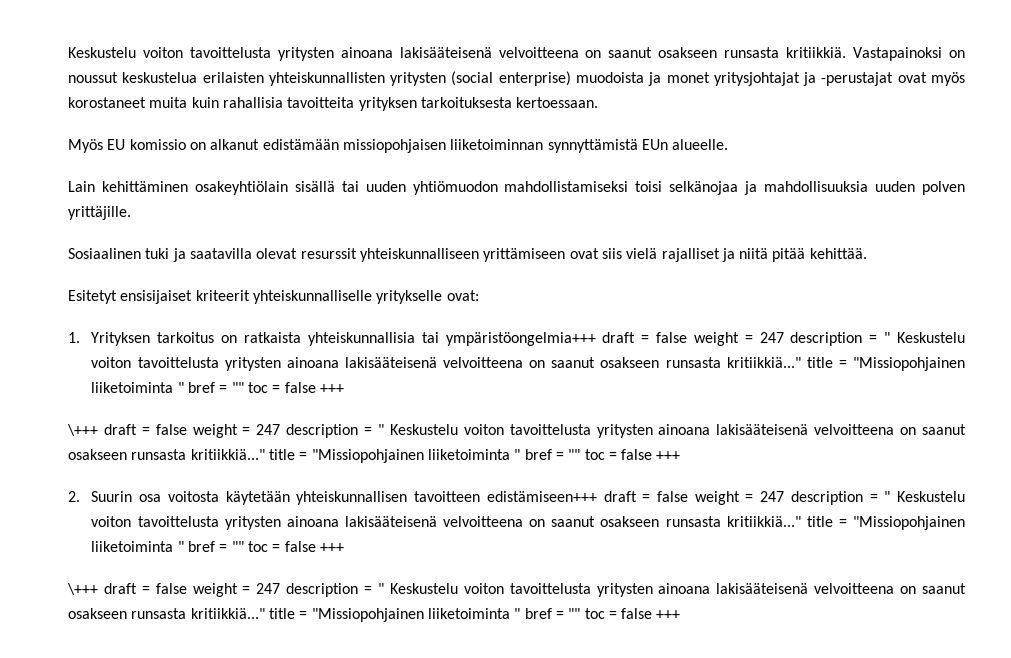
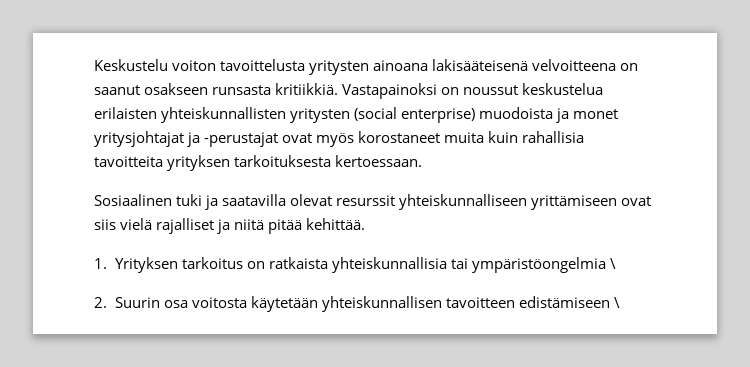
[68,139,729,153] [68,181,965,195] [68,206,131,220] // Myös EU komissio on alkanut edistämään missiopohjaisen liiketoiminnan synnyttämistä EUn alueelle. // Lain kehittäminen osakeyhtiölain sisällä tai uuden yhtiömuodon mahdollistamiseksi toisi selkänojaa ja mahdollisuuksia uuden polven yrittäjille. -> (423, 161) none
[68,290,479,304] // Esitetyt ensisijaiset kriteerit yhteiskunnalliselle yritykselle ovat: -> (366, 224) none
[445,332,965,346] [91,357,965,371] [91,382,345,393] [67,424,967,438] [68,449,681,463] ympäristöongelmia+++ draft = false weight = 247 description = " Keskustelu voiton tavoittelusta yritysten ainoana lakisääteisenä velvoitteena on saanut osakseen runsasta kritiikkiä..." title = "Missiopohjainen liiketoiminta " bref = "" toc = false +++ // \+++ draft = false weight = 247 description = " Keskustelu voiton tavoittelusta yritysten ainoana lakisääteisenä velvoitteena on saanut osakseen runsasta kritiikkiä..." title = "Missiopohjainen liiketoiminta " bref = "" toc = false +++ -> [471,257,616,273] ympäristöongelmia \
[486,491,965,505] [91,516,965,530] [91,541,345,552] [67,583,967,597] [68,608,681,622] edistämiseen+++ draft = false weight = 247 description = " Keskustelu voiton tavoittelusta yritysten ainoana lakisääteisenä velvoitteena on saanut osakseen runsasta kritiikkiä..." title = "Missiopohjainen liiketoiminta " bref = "" toc = false +++ // \+++ draft = false weight = 247 description = " Keskustelu voiton tavoittelusta yritysten ainoana lakisääteisenä velvoitteena on saanut osakseen runsasta kritiikkiä..." title = "Missiopohjainen liiketoiminta " bref = "" toc = false +++ -> [518,296,620,308] edistämiseen \

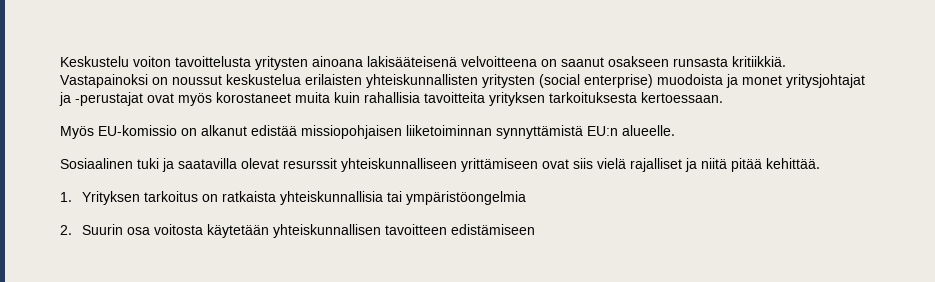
(423, 161) none -> [60,125,675,139] // Myös EU-komissio on alkanut edistää missiopohjaisen liiketoiminnan synnyttämistä EU:n alueelle.
[609,258,616,269] \ -> (526, 198) none
[613,297,620,308] \ -> (535, 229) none

